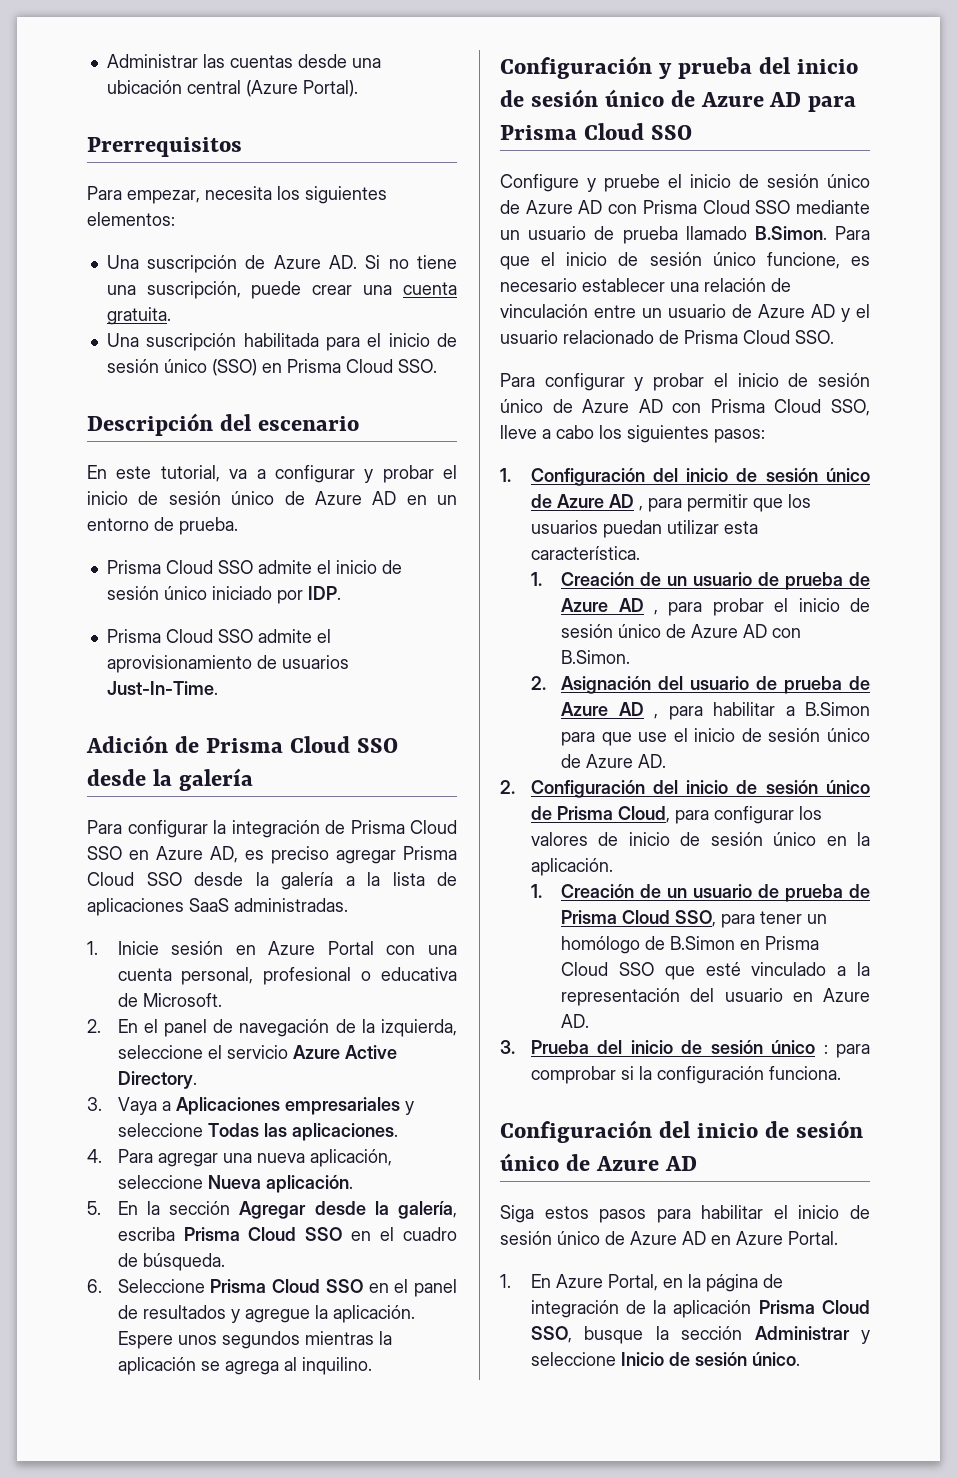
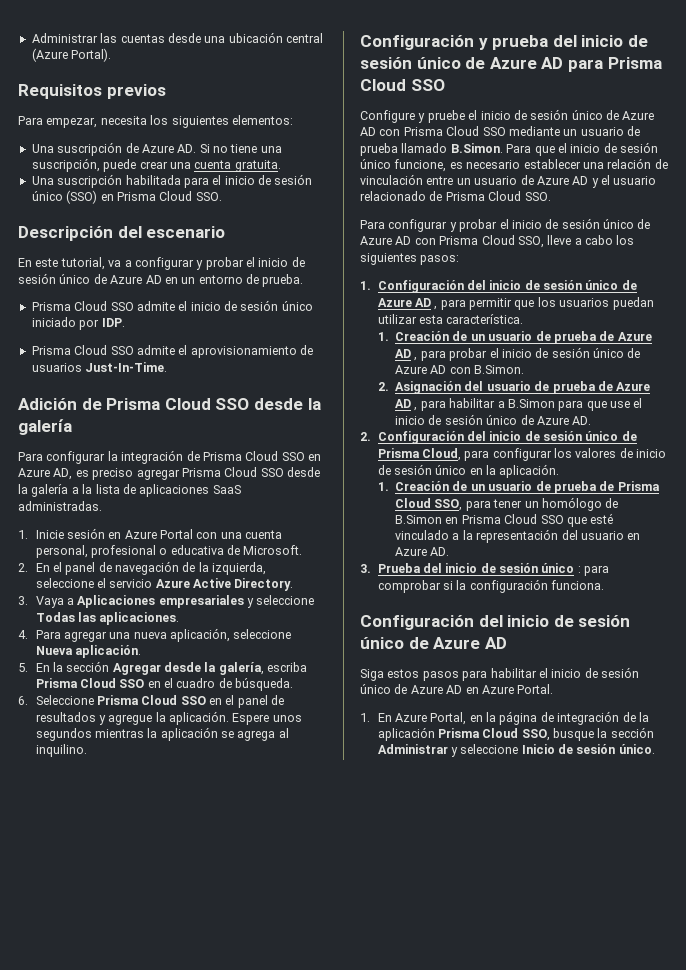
[87,137,242,157] Prerrequisitos -> [18,84,166,99] Requisitos previos

